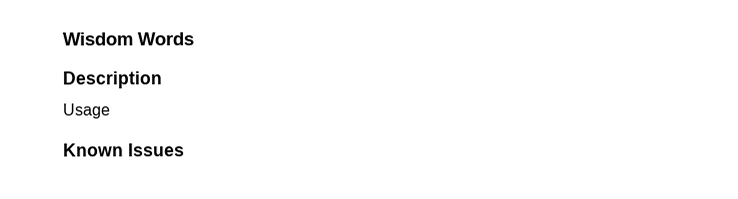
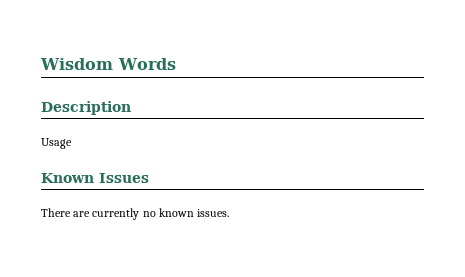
(185, 150) none -> [41,208,230,220] // There are currently no known issues.

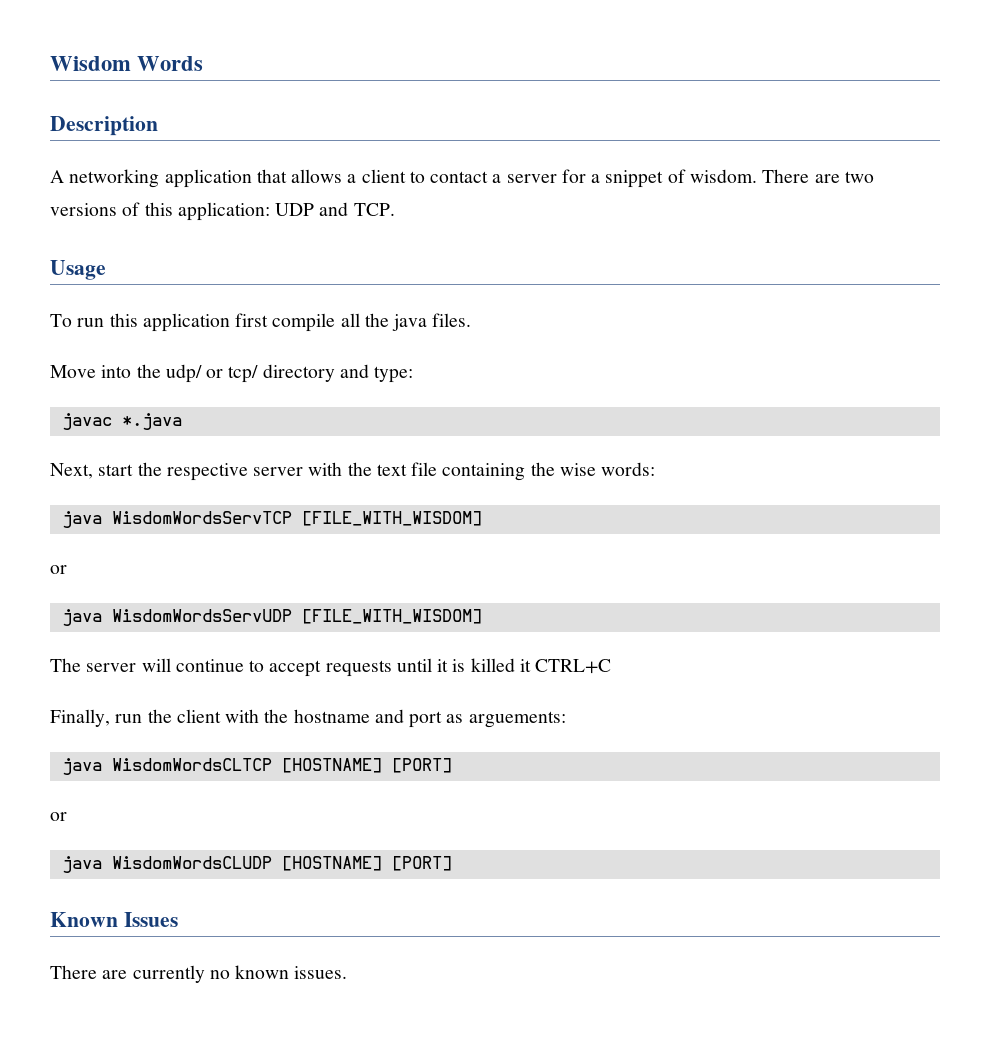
[41,138,72,149] Usage -> [50,169,874,188] [50,202,395,221] [50,260,106,280] [50,313,472,332] [50,364,414,383] [61,413,182,430] [50,462,656,481] [61,511,482,528] [50,565,67,574] [61,609,482,626] [50,658,612,677] [50,709,566,728] [61,758,452,775] [50,812,67,821] [61,856,452,873] A networking application that allows a client to contact a server for a snippet of wisdom. There are two versions of this application: UDP and TCP. // Usage // To run this application first compile all the java files. // Move into the udp/ or tcp/ directory and type: // javac *.java // Next, start the respective server with the text file containing the wise words: // java WisdomWordsServTCP [FILE_WITH_WISDOM] // or // java WisdomWordsServUDP [FILE_WITH_WISDOM] // The server will continue to accept requests until it is killed it CTRL+C // Finally, run the client with the hostname and port as arguements: // java WisdomWordsCLTCP [HOSTNAME] [PORT] // or // java WisdomWordsCLUDP [HOSTNAME] [PORT]

